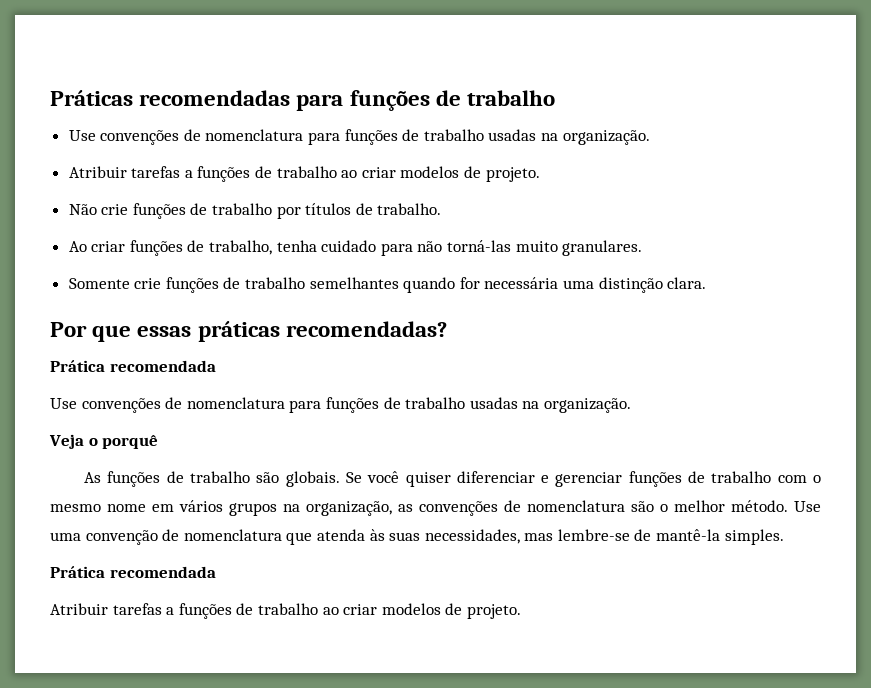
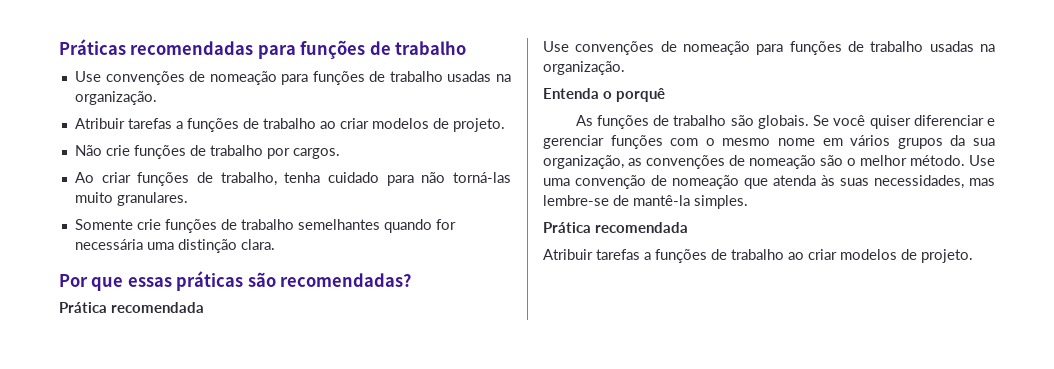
[205,129,304,141] nomenclatura -> [209,71,277,85] nomeação
[305,203,442,215] títulos de trabalho. -> [292,148,340,159] cargos.
(280, 331) none -> [247,272,276,287] são
[186,397,631,413] [49,434,84,449] nomenclatura para funções de trabalho usadas na organização. // Veja -> [683,41,995,55] [543,61,625,75] [543,88,599,99] nomeação para funções de trabalho usadas na organização. // Entenda
[688,471,772,483] de trabalho -> (663, 142) none
[283,504,300,512] na -> [950,135,996,146] da sua
[527,500,625,512] nomenclatura -> [749,155,816,169] nomeação
[183,529,282,541] nomenclatura -> [672,175,739,189] nomeação

